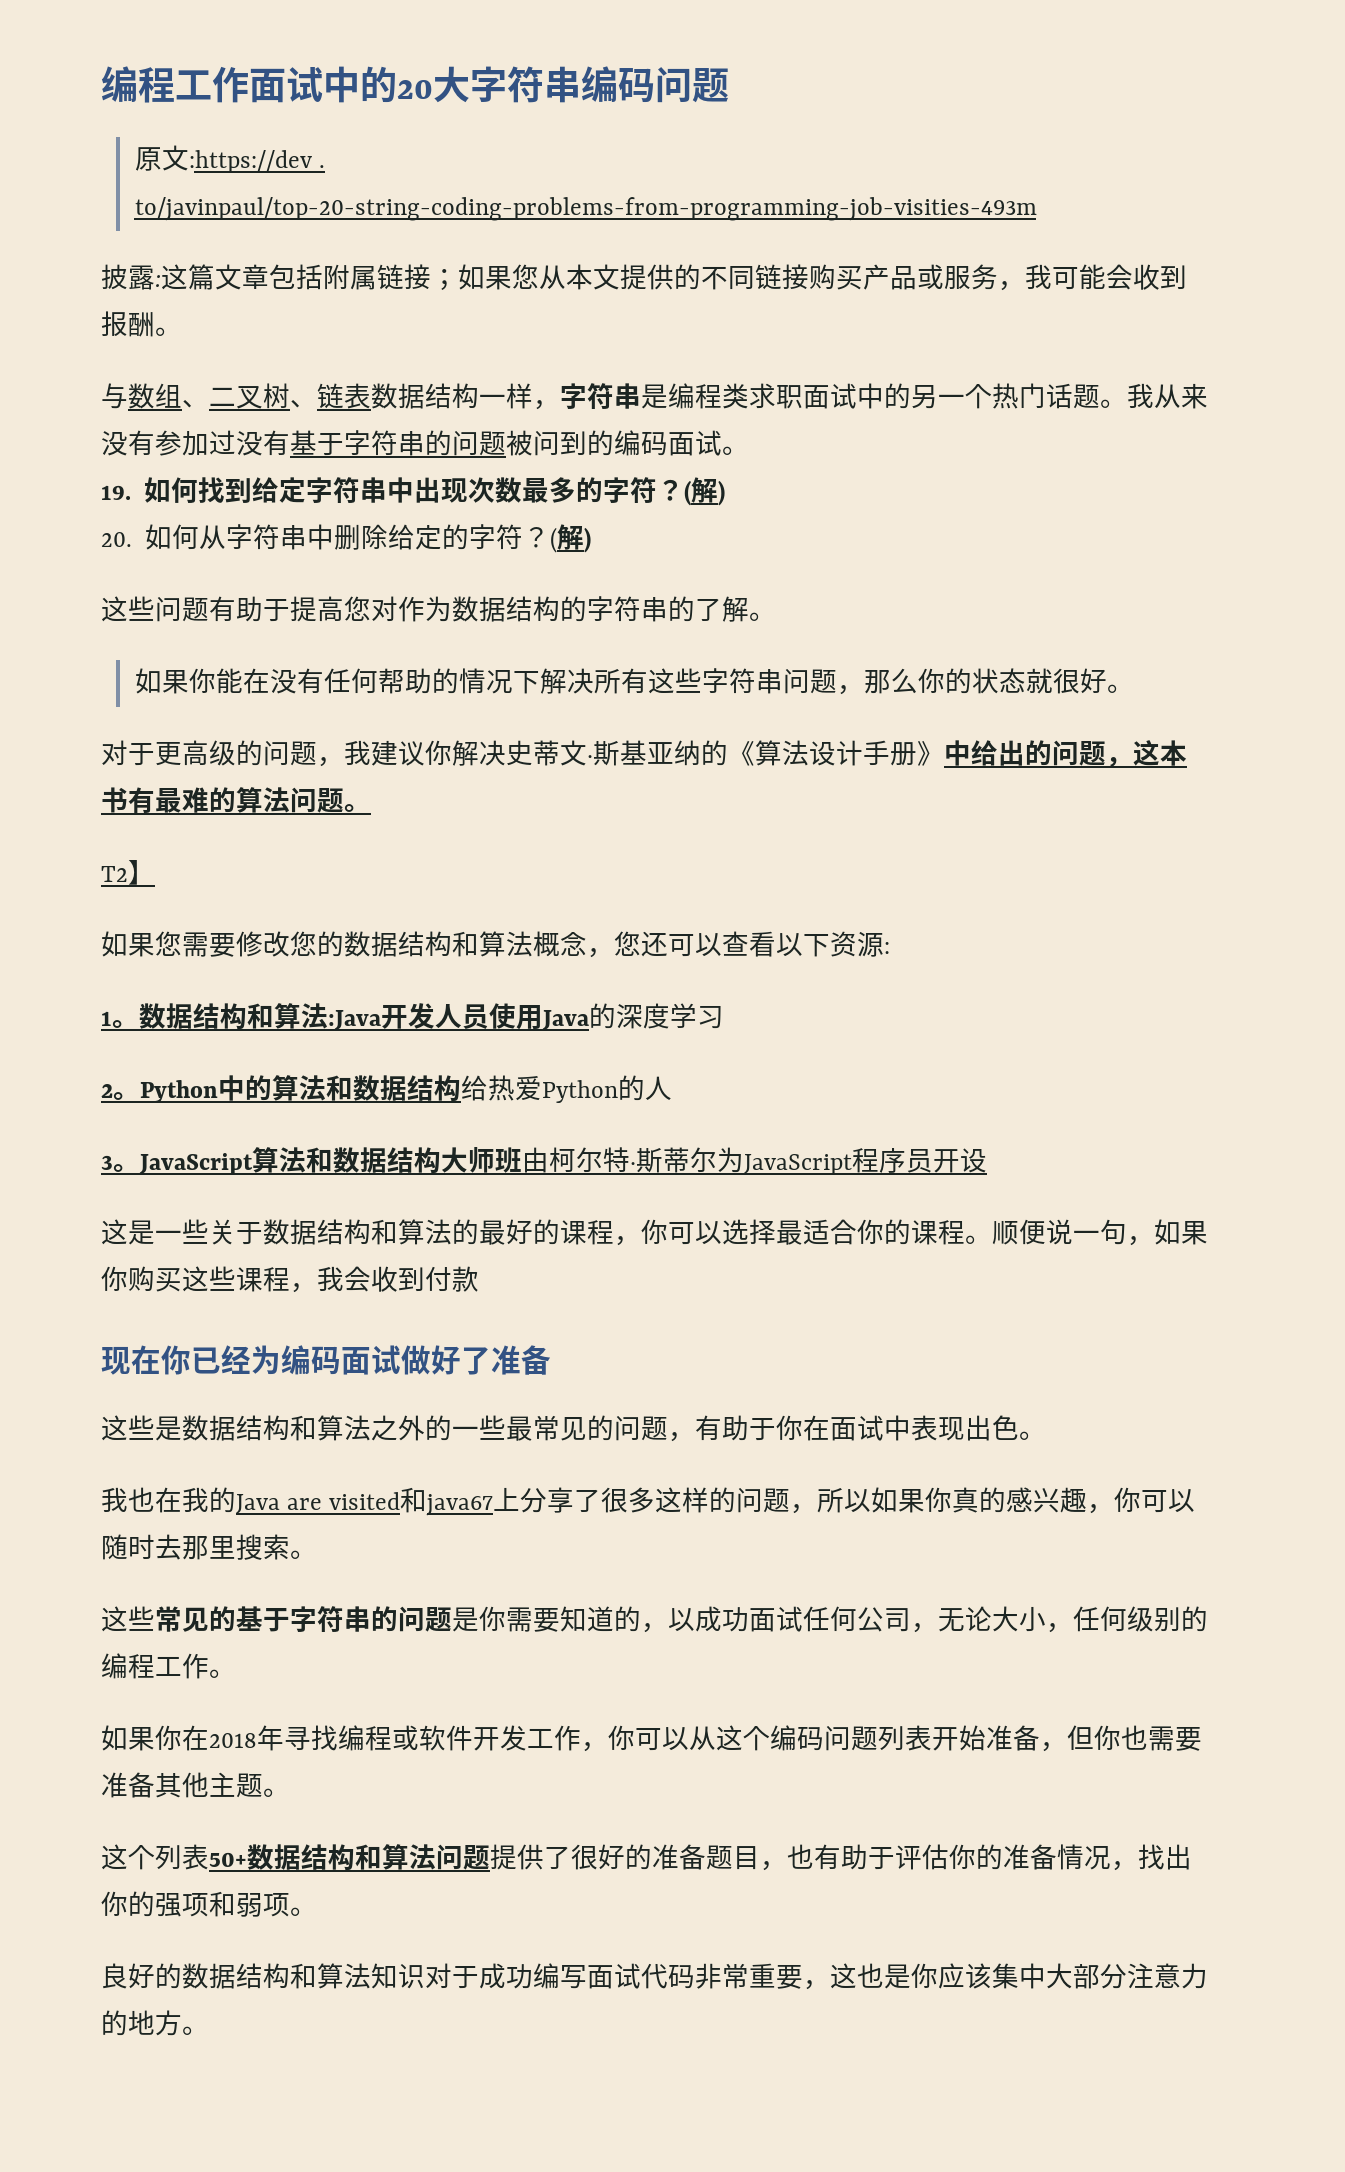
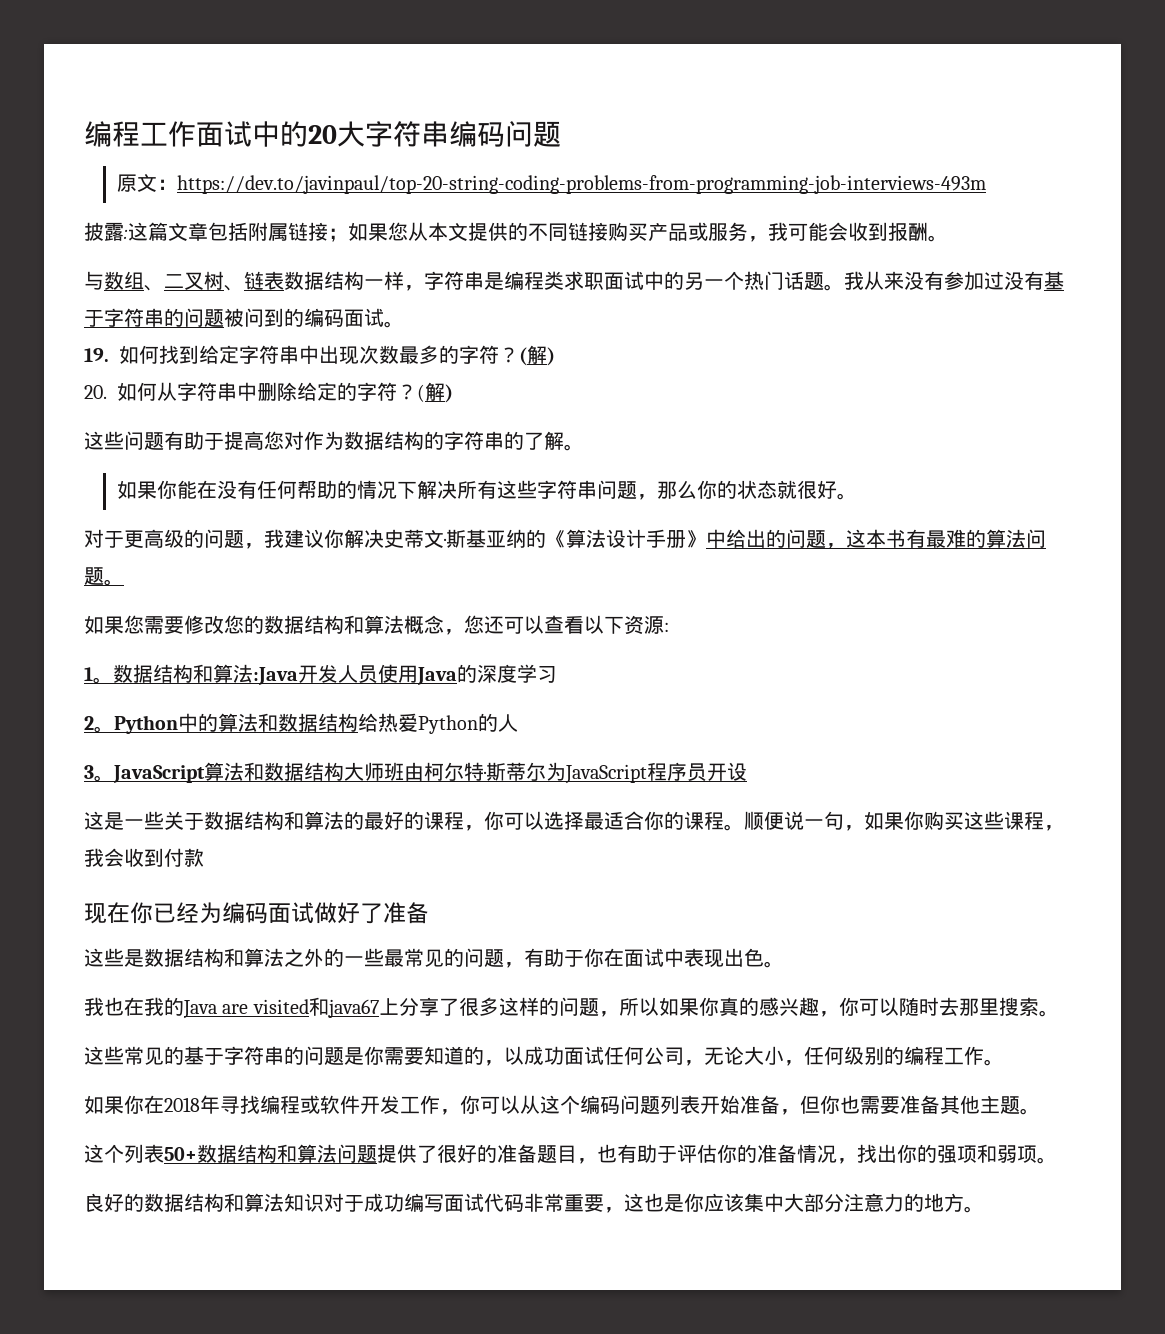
[188,150,325,173] [134,197,1037,221] :https://dev . to/javinpaul/top-20-string-coding-problems-from-programming-job-visities-493m -> [156,175,986,194] ：https://dev.to/javinpaul/top-20-string-coding-problems-from-programming-job-interviews-493m
[101,860,155,885] // T2】 -> (124, 582) none

